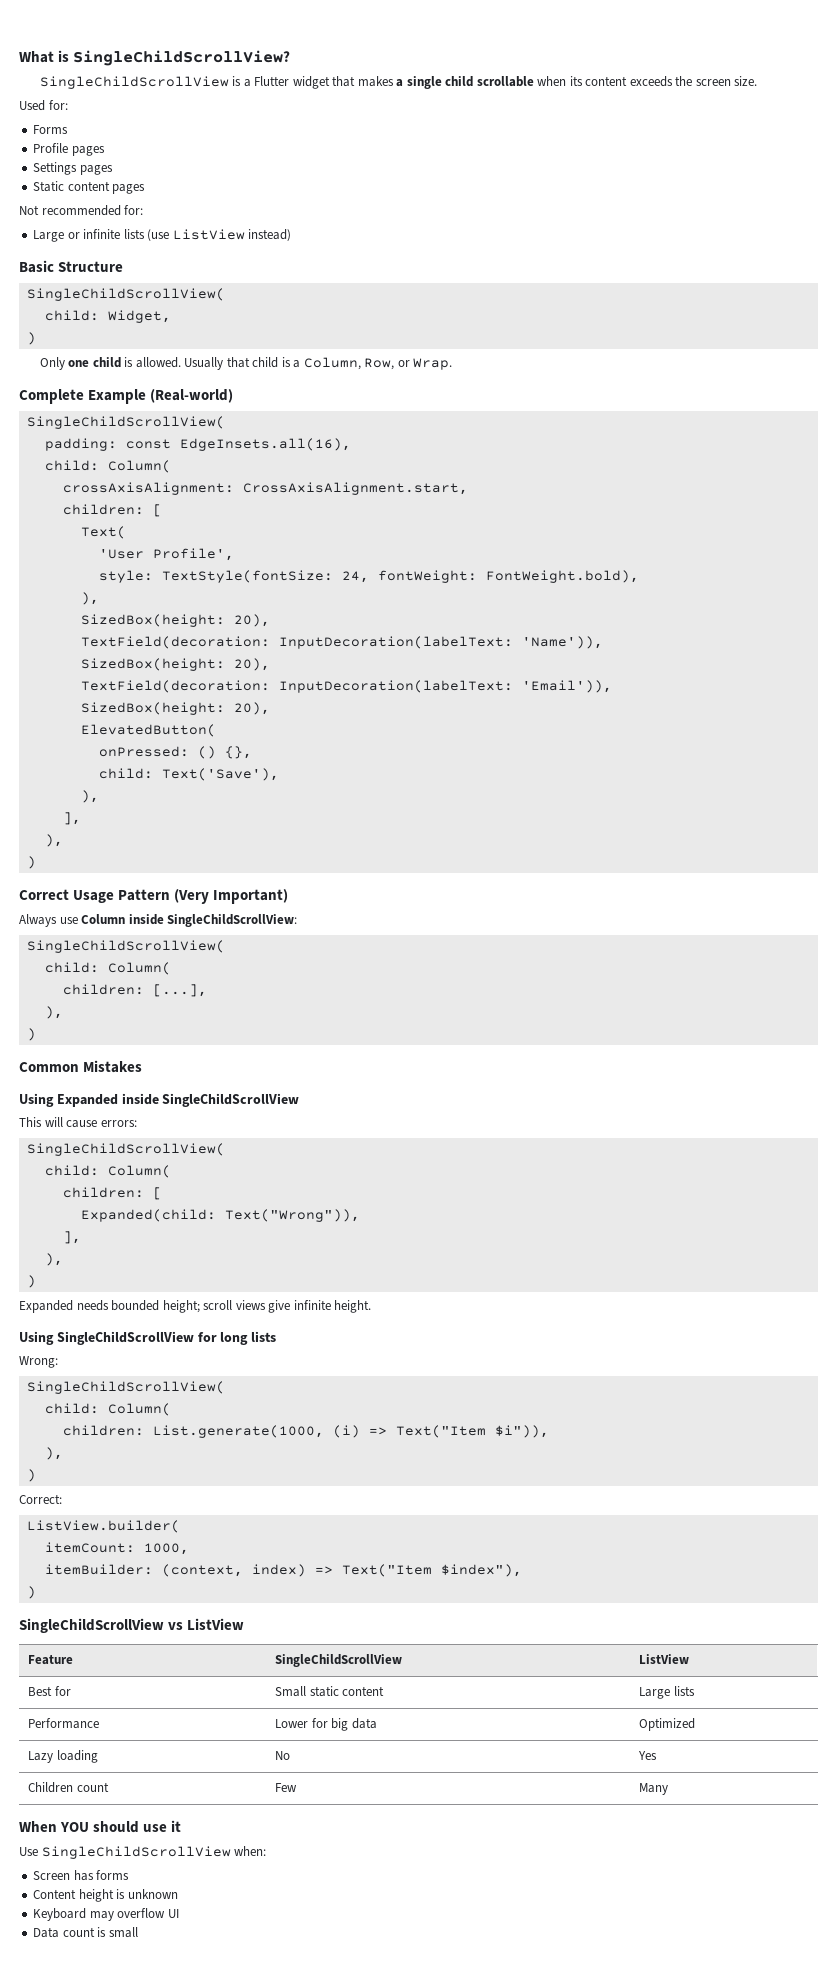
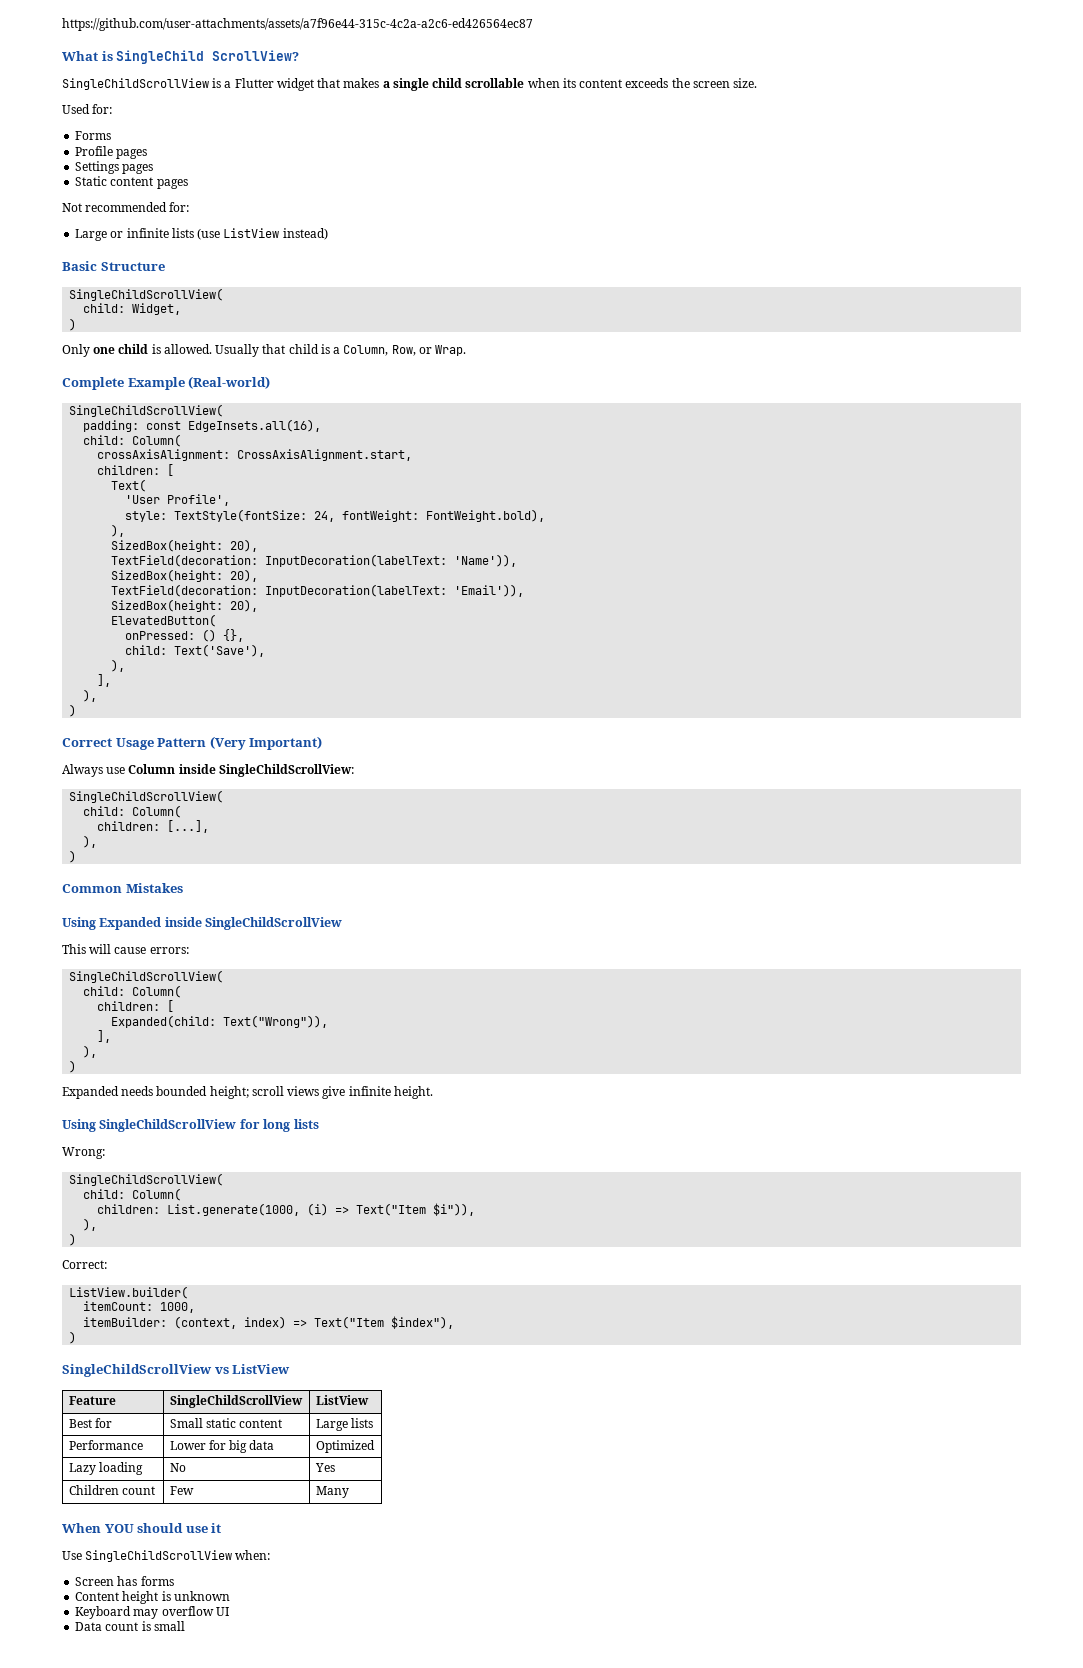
(19, 57) none -> [62,18,533,31] https://github.com/user-attachments/assets/a7f96e44-315c-4c2a-a2c6-ed426564ec87 //
[73,50,291,66] SingleChildScrollView? -> [116,50,300,64] SingleChild ScrollView?

